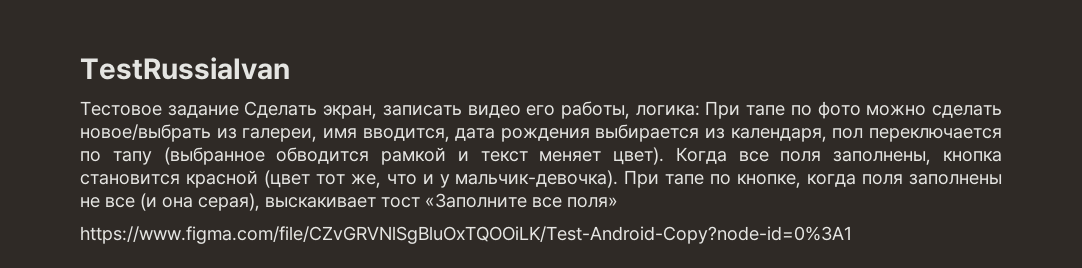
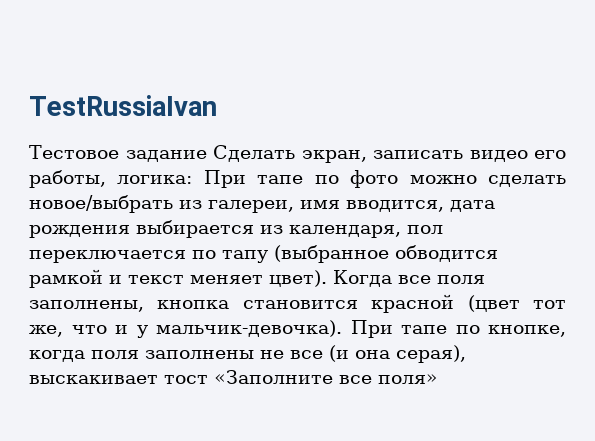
[80,226,852,244] // https://www.figma.com/file/CZvGRVNlSgBluOxTQOOiLK/Test-Android-Copy?node-id=0%3A1 -> (438, 379) none

